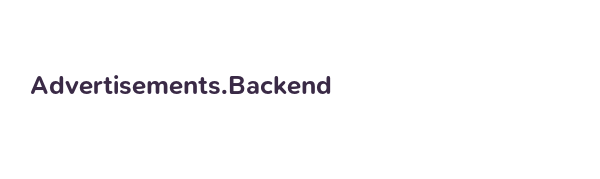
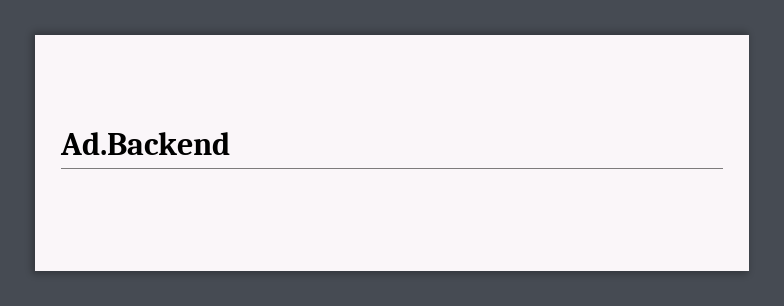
[30,75,332,95] Advertisements.Backend -> [60,132,230,155] Ad.Backend

